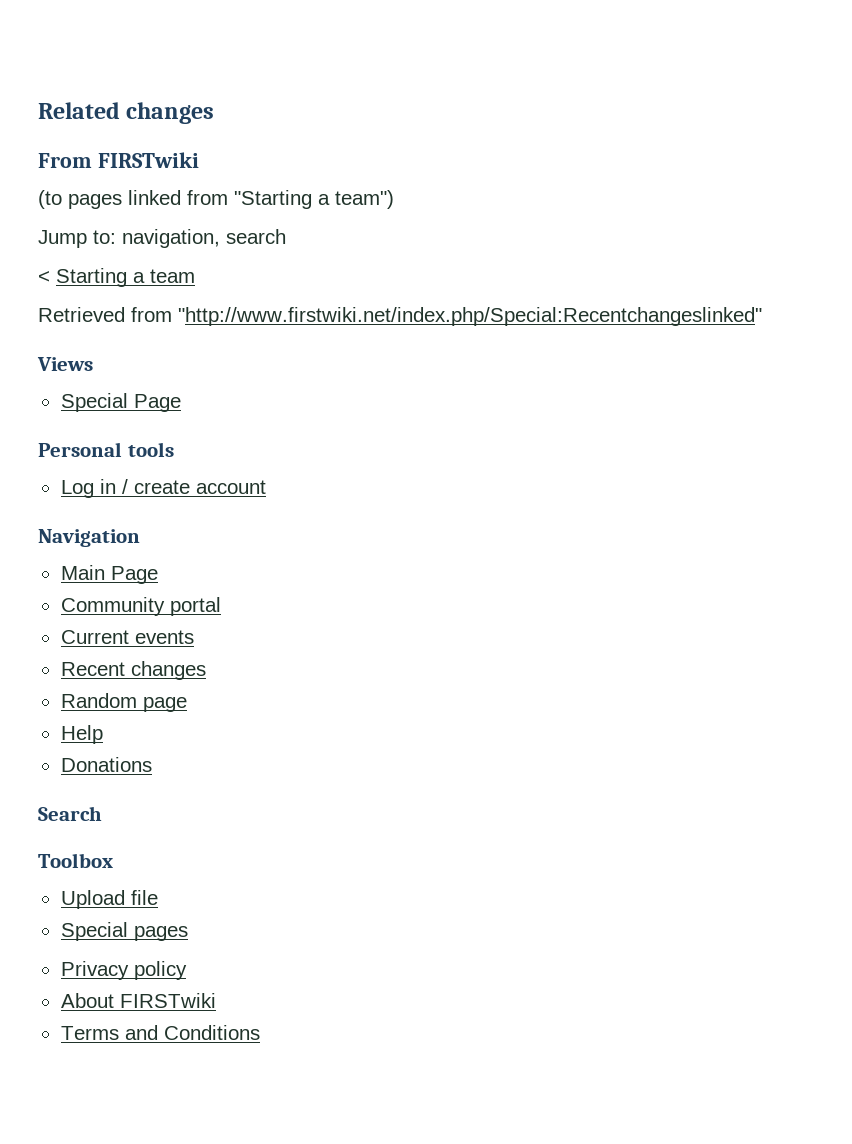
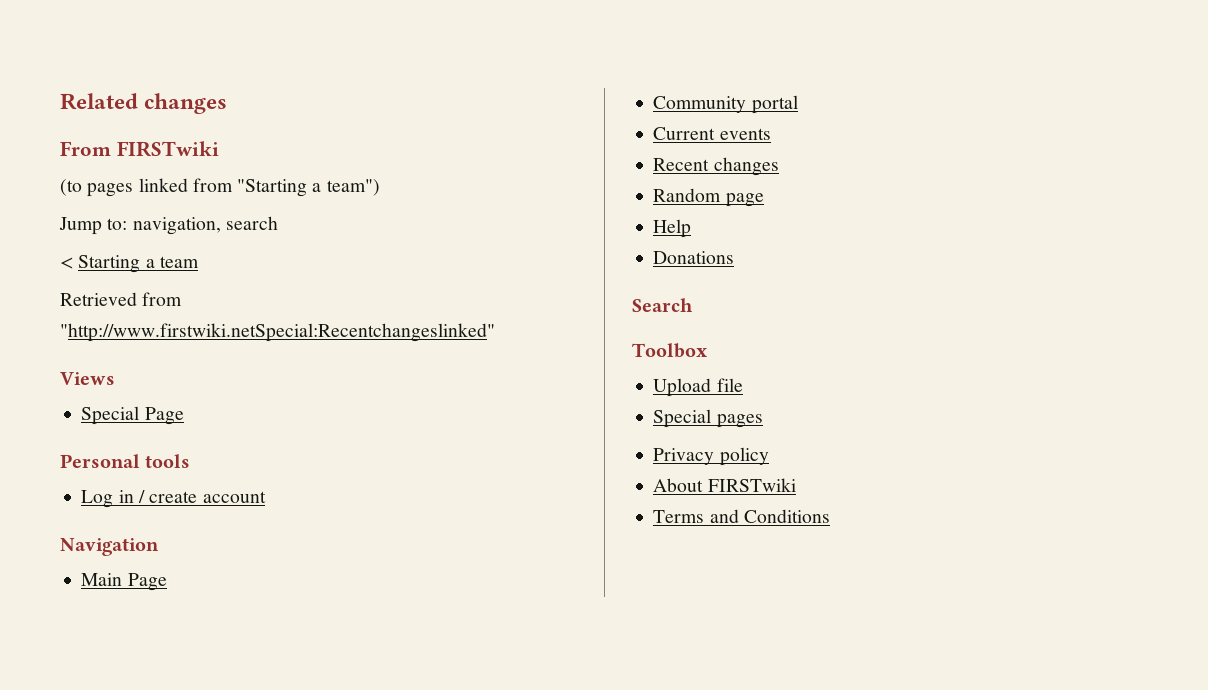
[178,307,762,326] "http://www.firstwiki.net/index.php/Special:Recentchangeslinked" -> [60,323,495,342] "http://www.firstwiki.netSpecial:Recentchangeslinked"

